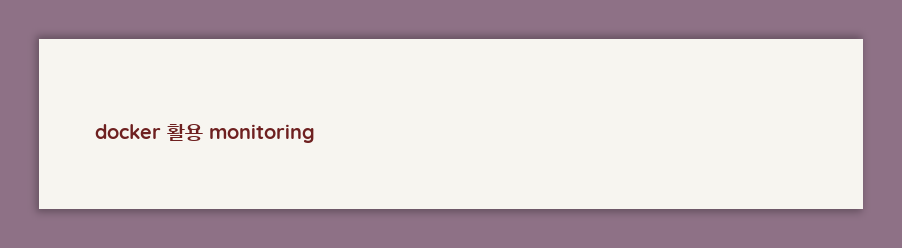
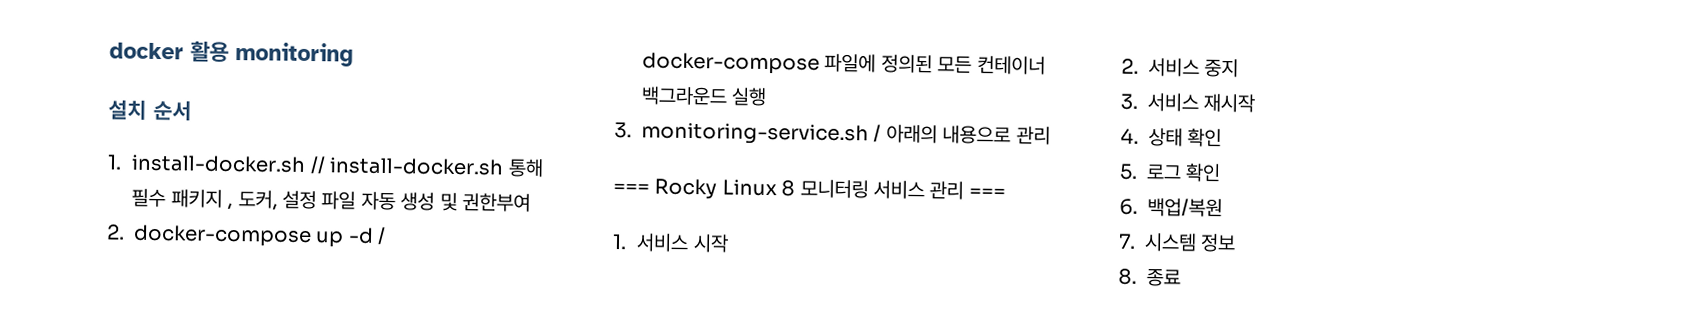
(315, 133) none -> [108,99,192,121] [107,154,544,178] [131,188,532,212] [106,224,387,248] [642,52,1046,75] [641,86,768,106] [614,121,1051,146] [613,178,1006,200] [612,233,729,253] [1121,57,1240,78] [1120,92,1256,113] [1120,127,1223,147] [1119,163,1222,182] [1119,197,1223,217] [1118,232,1237,253] [1118,268,1181,287] // 설치 순서 // 1. install-docker.sh // install-docker.sh 통해 필수 패키지 , 도커, 설정 파일 자동 생성 및 권한부여 // 2. docker-compose up -d / docker-compose 파일에 정의된 모든 컨테이너 백그라운드 실행 // 3. monitoring-service.sh / 아래의 내용으로 관리 // === Rocky Linux 8 모니터링 서비스 관리 === // 1. 서비스 시작 // 2. 서비스 중지 // 3. 서비스 재시작 // 4. 상태 확인 // 5. 로그 확인 // 6. 백업/복원 // 7. 시스템 정보 // 8. 종료

